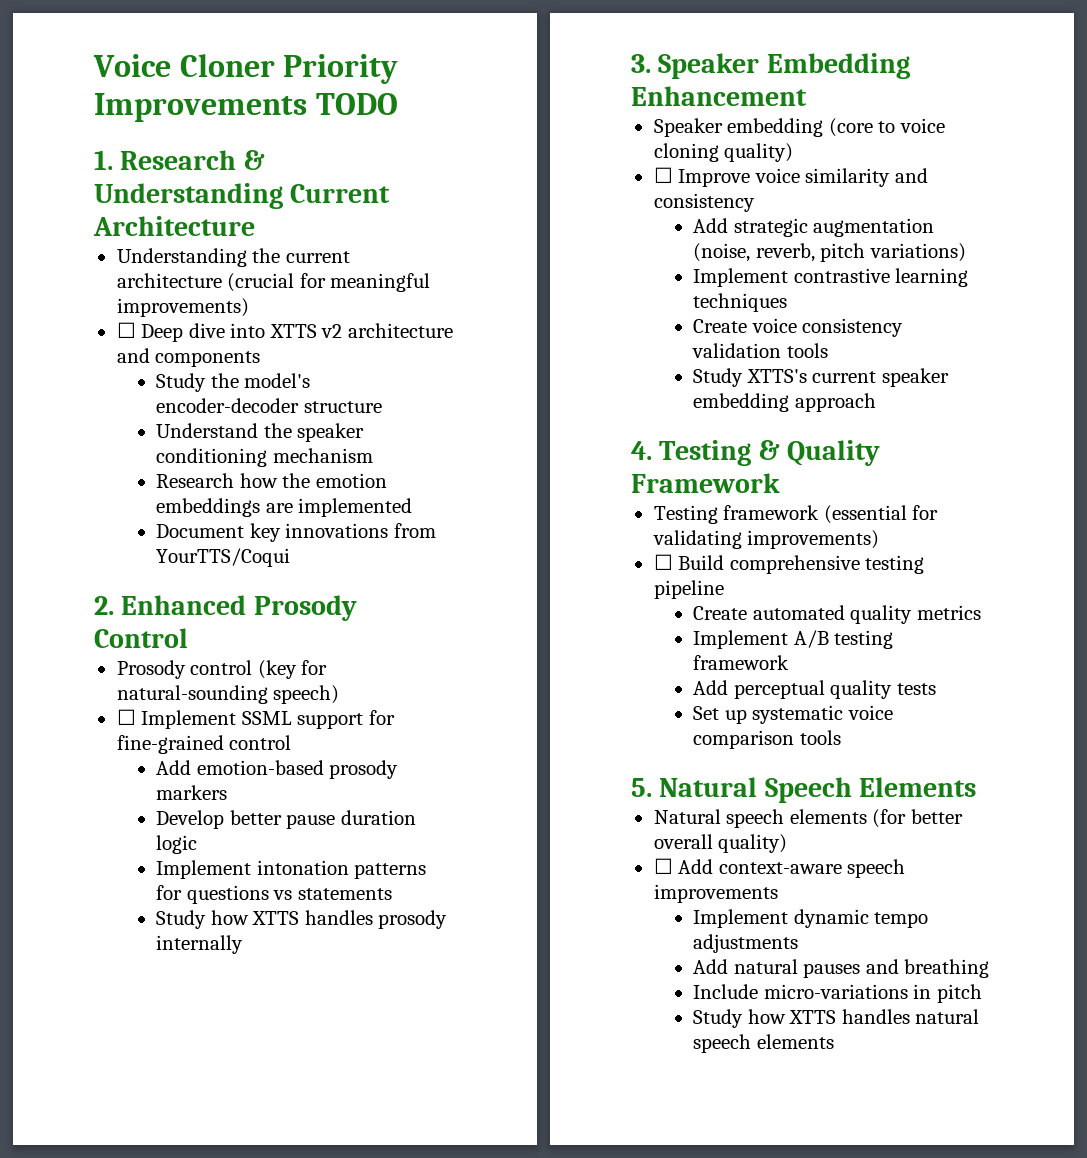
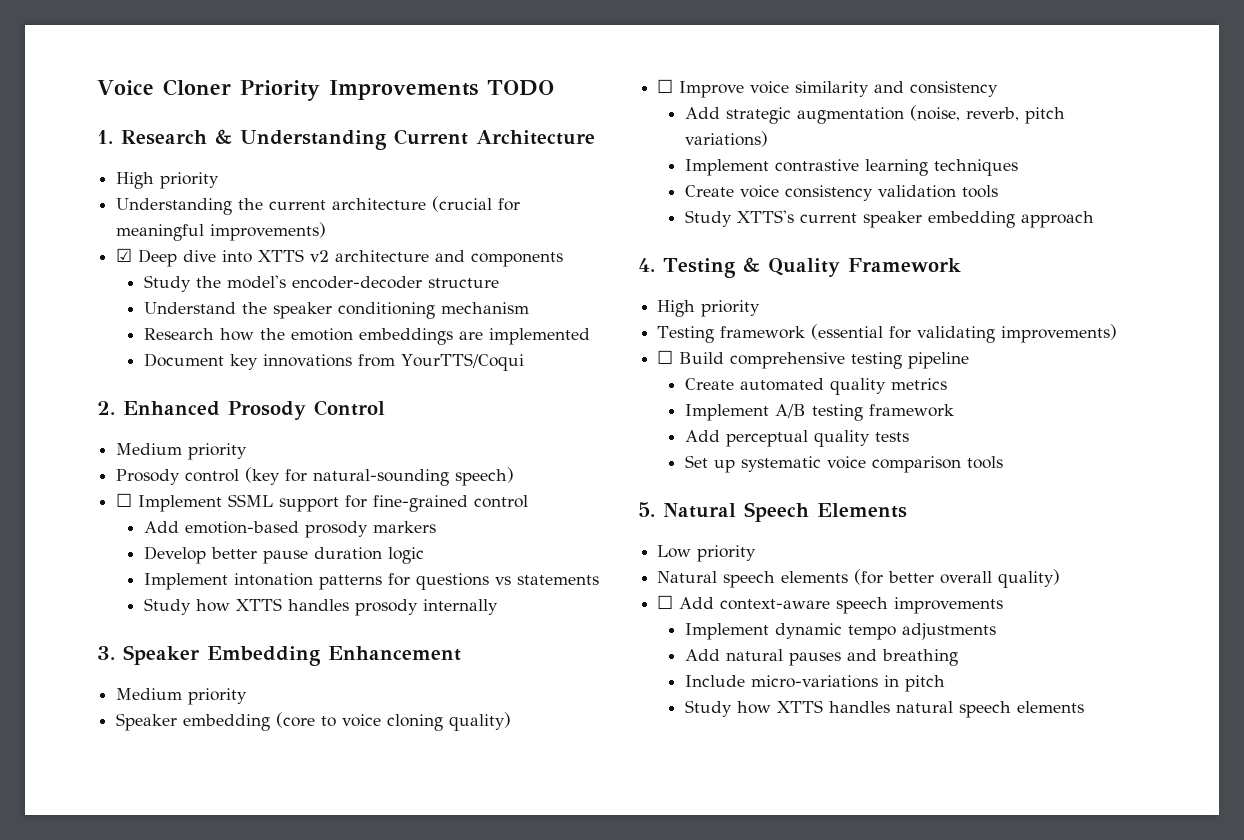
(255, 226) none -> [116,172,220,189] // High priority
[116,322,136,338] ☐ -> [116,248,133,262] ☑
(188, 638) none -> [116,443,248,460] // Medium priority
(807, 96) none -> [116,688,248,705] // Medium priority
(780, 483) none -> [657,300,761,317] // High priority
(977, 787) none -> [657,545,757,562] // Low priority

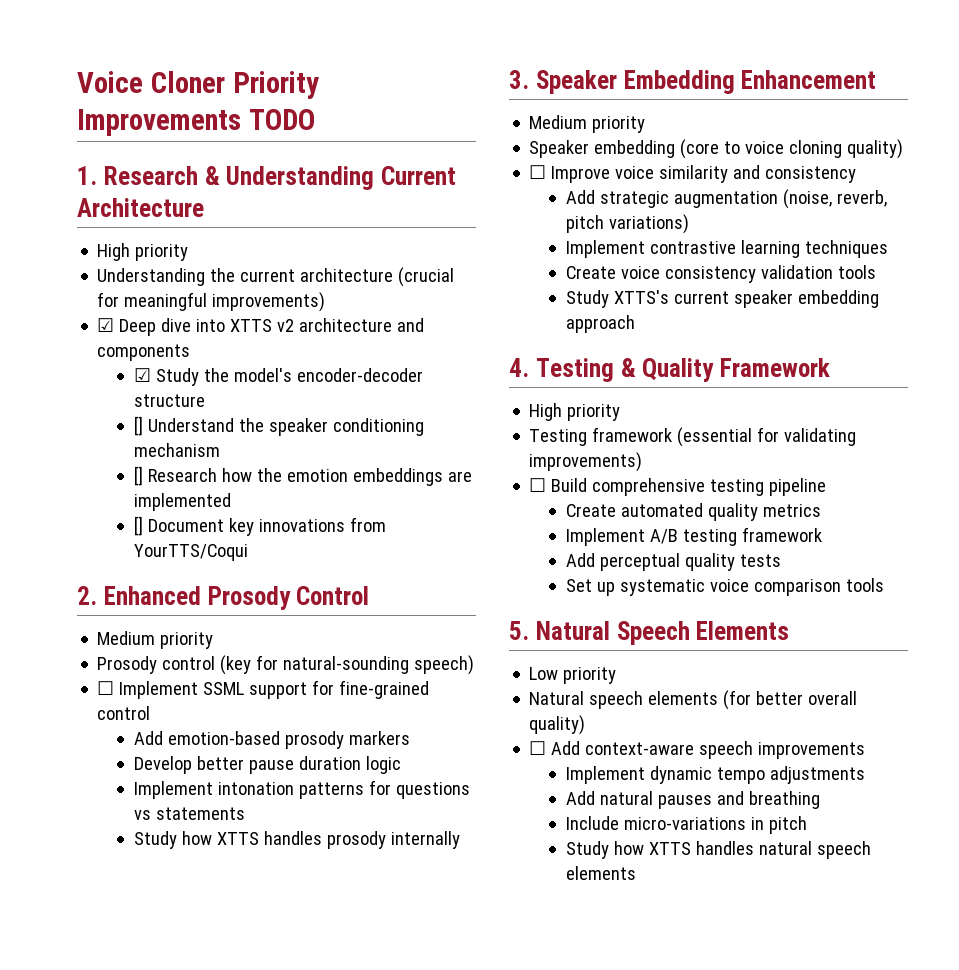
(564, 259) none -> [134,368,152,382] ☑
(500, 283) none -> [134,416,144,436] []
(530, 308) none -> [134,466,144,486] []
(591, 336) none -> [134,516,144,536] []

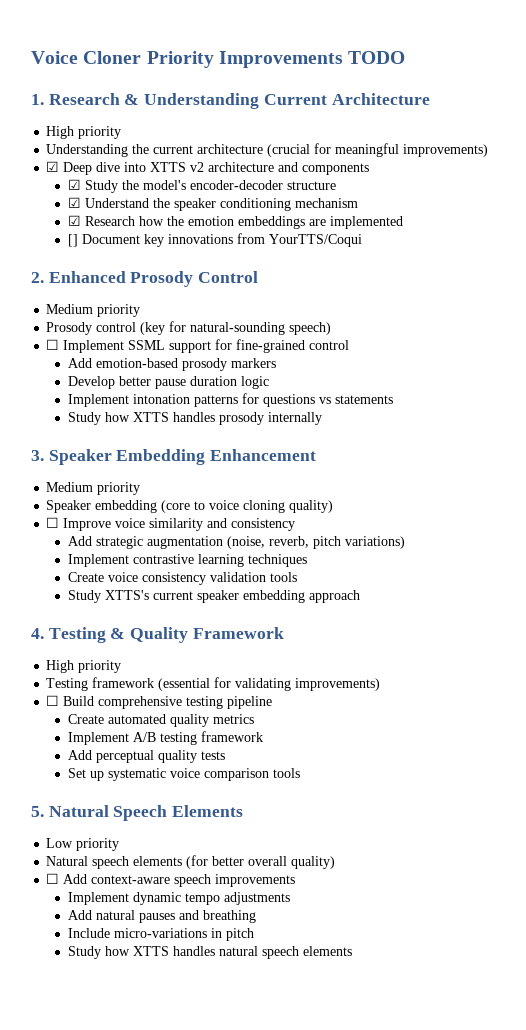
[134,416,144,436] [] -> [67,197,81,208] ☑
[134,466,144,486] [] -> [67,215,81,226] ☑

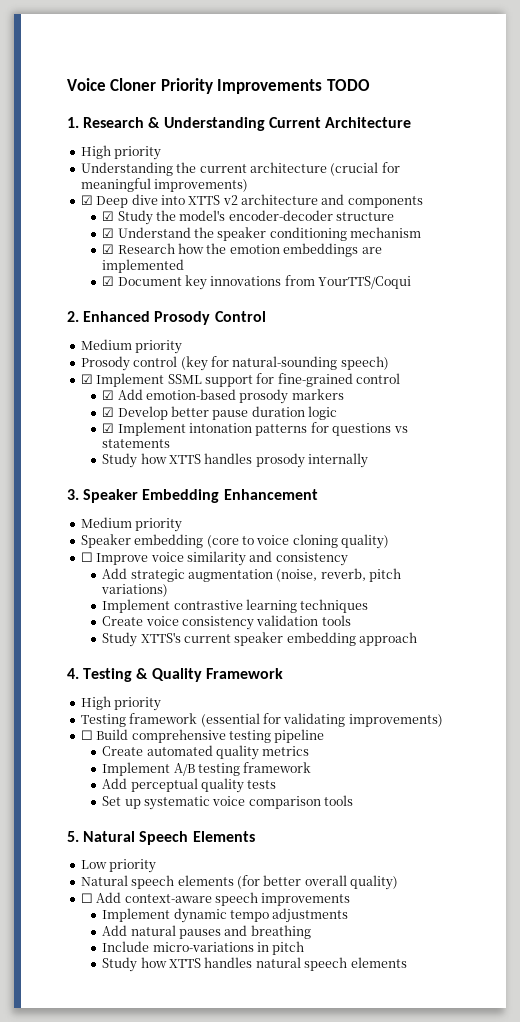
[67,234,78,247] [] -> [102,276,115,286] ☑
[46,339,60,350] ☐ -> [80,374,93,384] ☑
(350, 345) none -> [102,390,115,400] ☑
(276, 363) none -> [102,407,115,417] ☑
(269, 382) none -> [102,423,115,433] ☑

